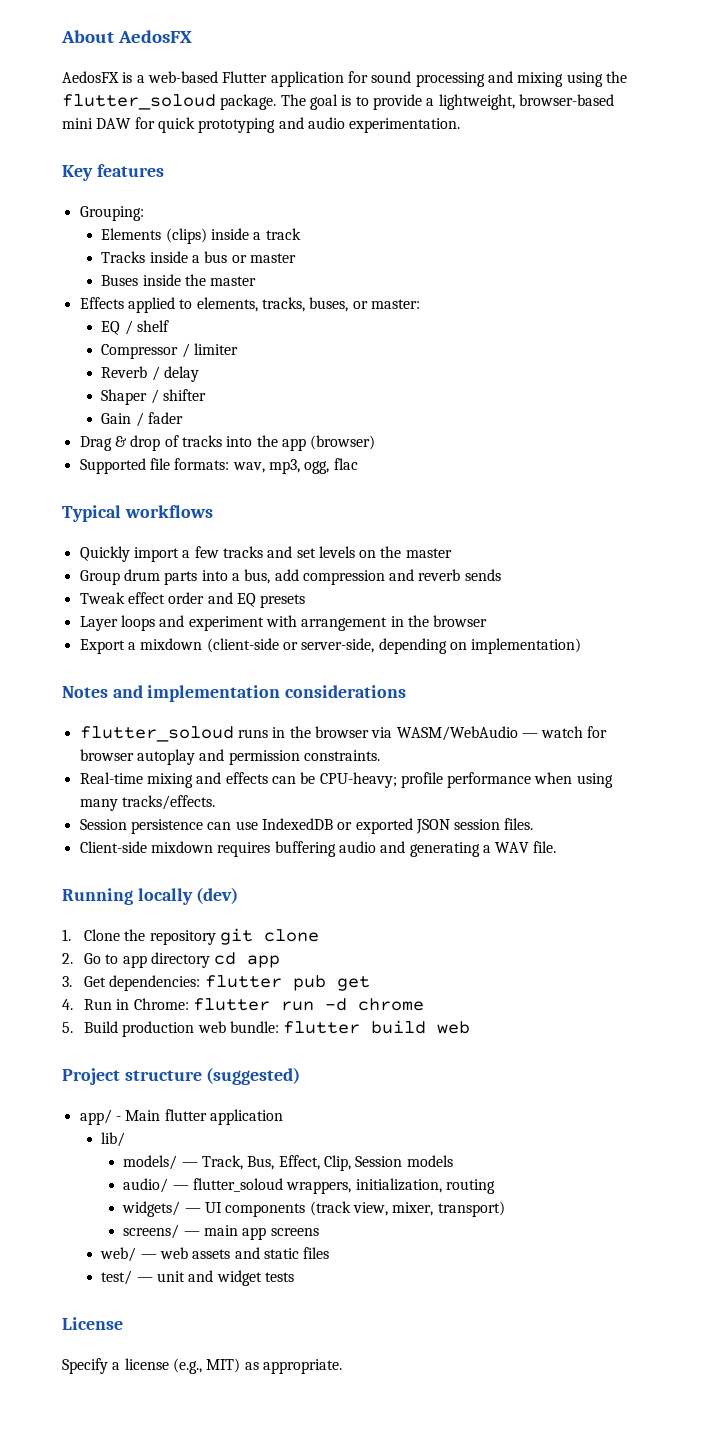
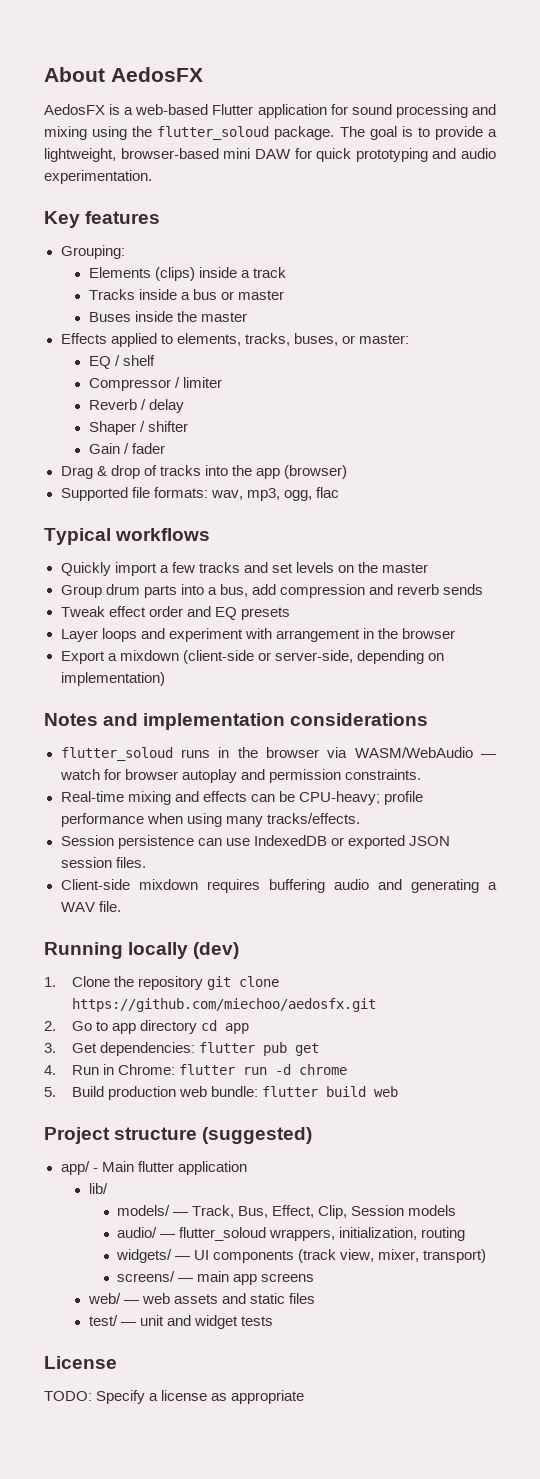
(319, 935) none -> [72,998,377,1012] https://github.com/miechoo/aedosfx.git
(123, 1323) none -> [44,1391,92,1401] TODO:
[172,1358,342,1374] (e.g., MIT) as appropriate. -> [211,1390,305,1404] as appropriate

